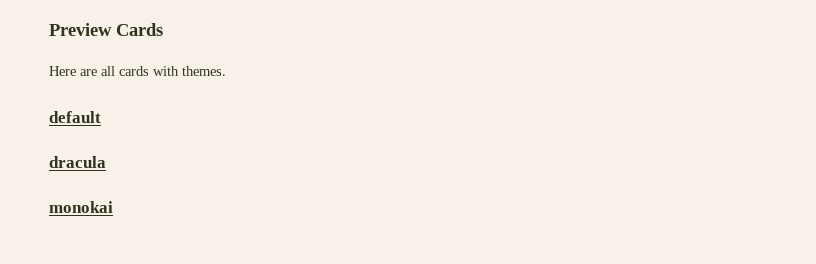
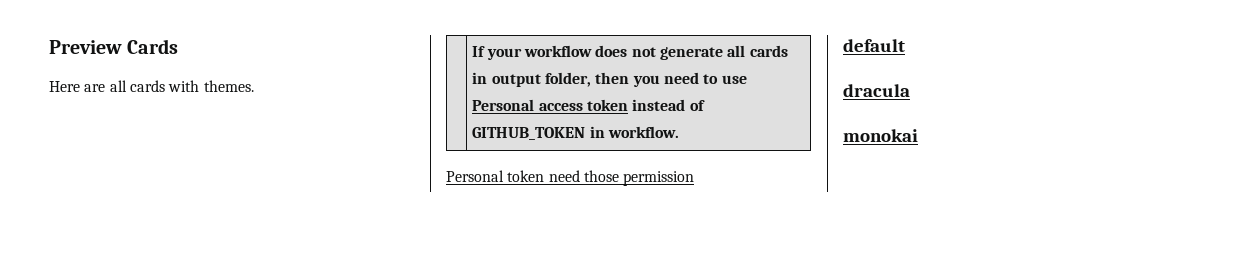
(226, 71) none -> [472,45,788,60] [472,72,747,87] [472,99,705,111] [472,126,680,140] [446,170,695,186] // | If your workflow does not generate all cards in output folder, then you need to use Personal access token instead of GITHUB_TOKEN in workflow. // Personal token need those permission

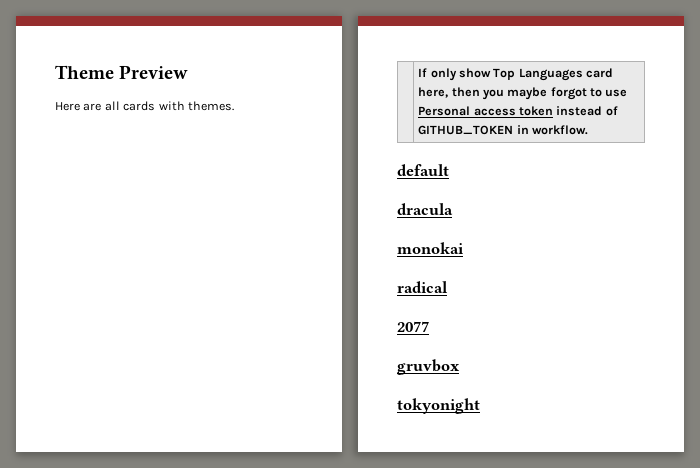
(49, 47) none -> [55,65,114,79] Theme
[127,39,179,54] Cards -> (189, 72) none
[486,45,788,60] [472,72,700,87] your workflow does not generate all cards in output folder, then you need -> [430,68,614,81] [418,87,587,100] only show Top Languages card here, then you maybe forgot
[446,170,695,186] // Personal token need those permission -> (588, 130) none
(918, 135) none -> [397,281,448,293] [397,321,429,332] [397,359,460,375] [397,398,480,414] // radical // 2077 // gruvbox // tokyonight

